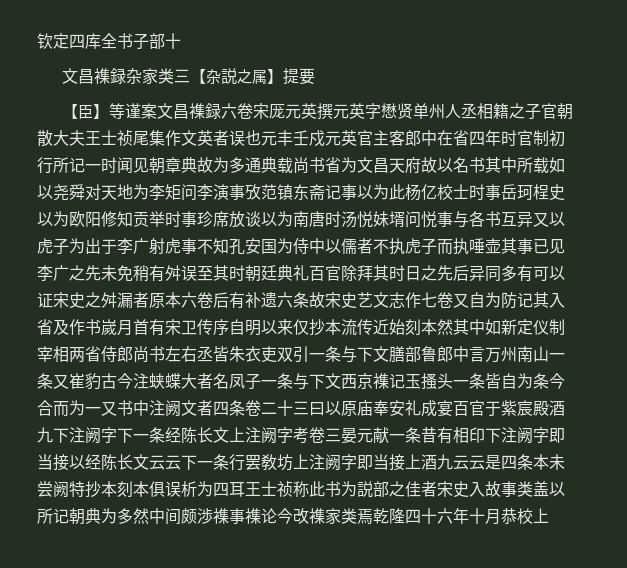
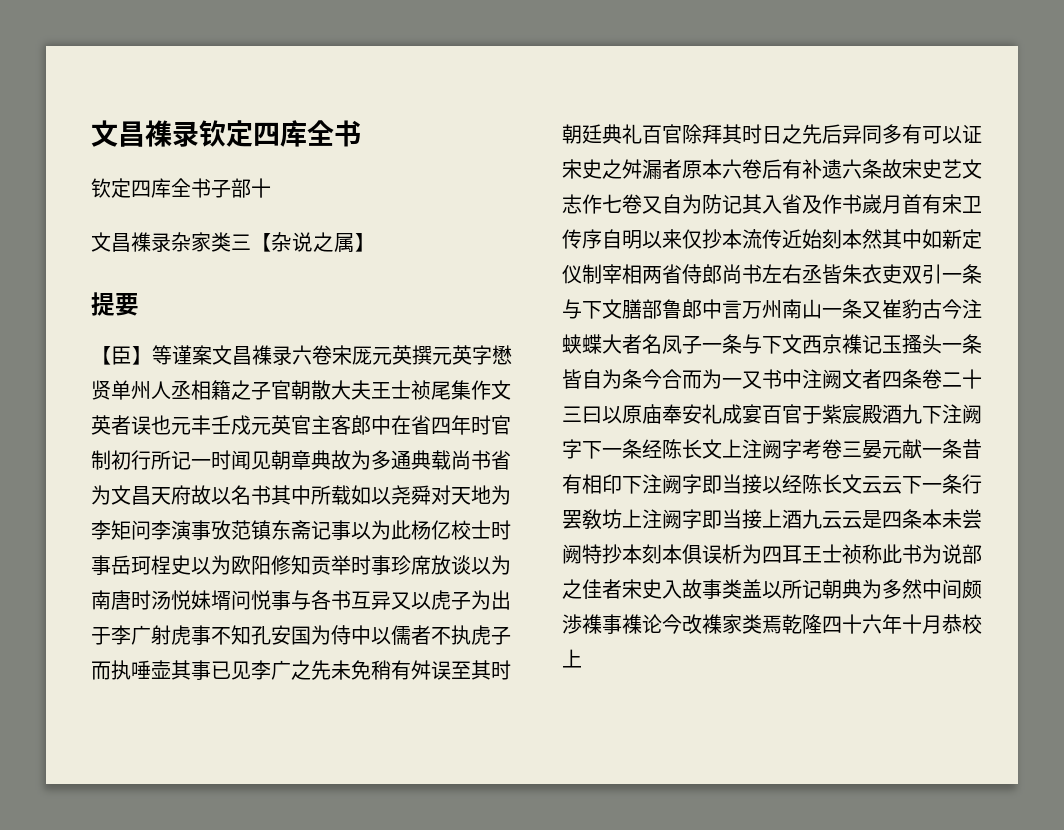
(37, 41) none -> [91,120,361,147] 文昌襍录钦定四库全书 //
[109,68,126,84] 録 -> [151,233,171,252] 录
[220,68,237,84] 説 -> [292,232,313,252] 说
(283, 76) none -> (375, 242) //
[204,103,221,119] 録 -> [272,346,292,365] 录
[357,481,373,497] 説 -> [942,544,962,564] 说

